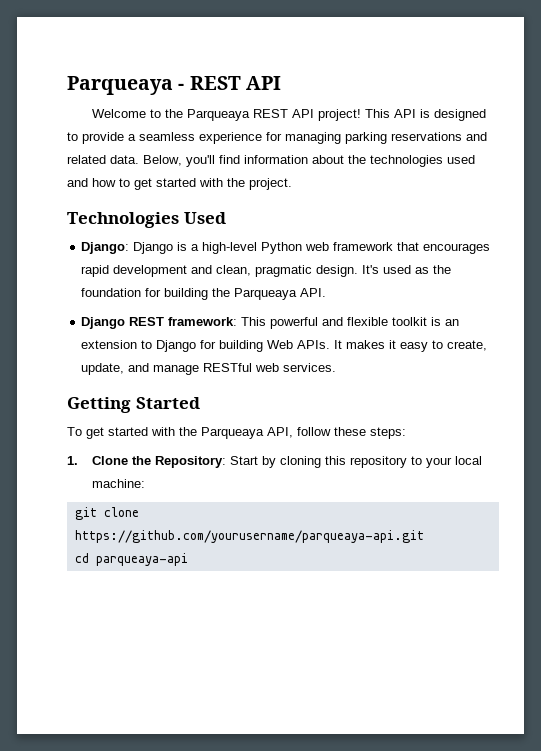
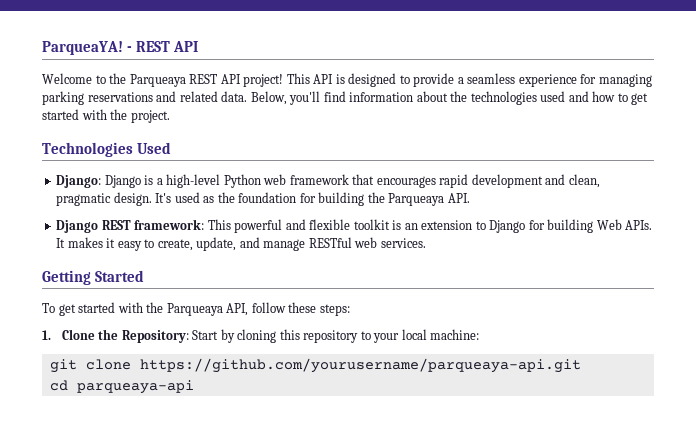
[67,76,173,95] Parqueaya -> [42,41,123,55] ParqueaYA!

